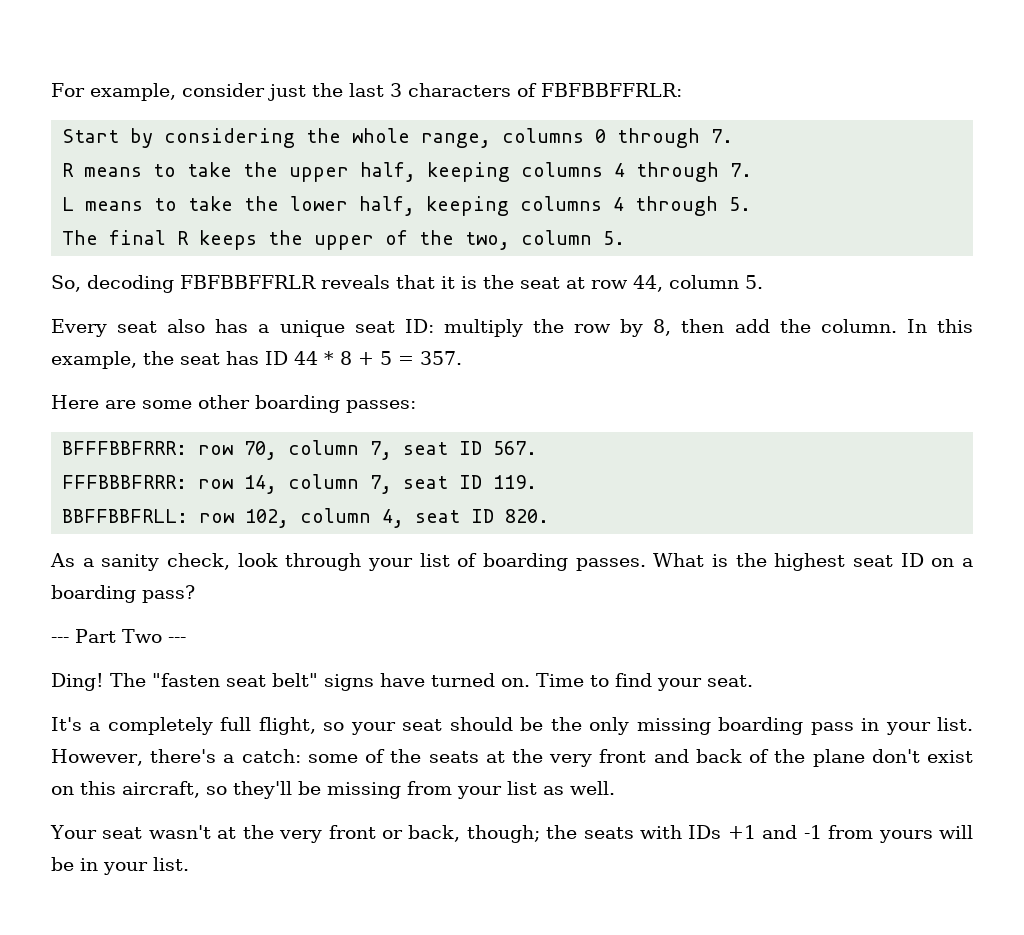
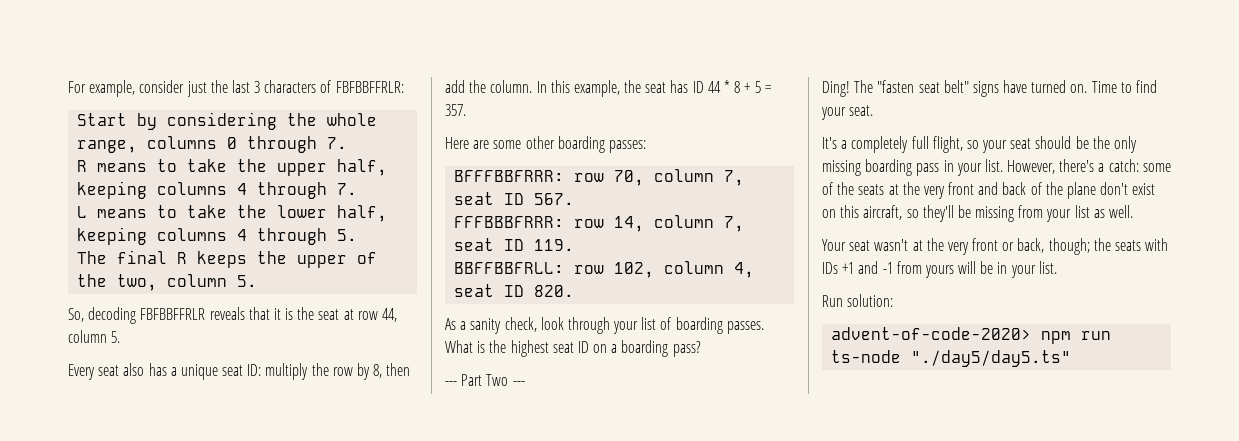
(189, 864) none -> [822,294,894,307] [831,327,1112,344] [831,350,1072,367] // Run solution: // advent-of-code-2020> npm run ts-node "./day5/day5.ts"

